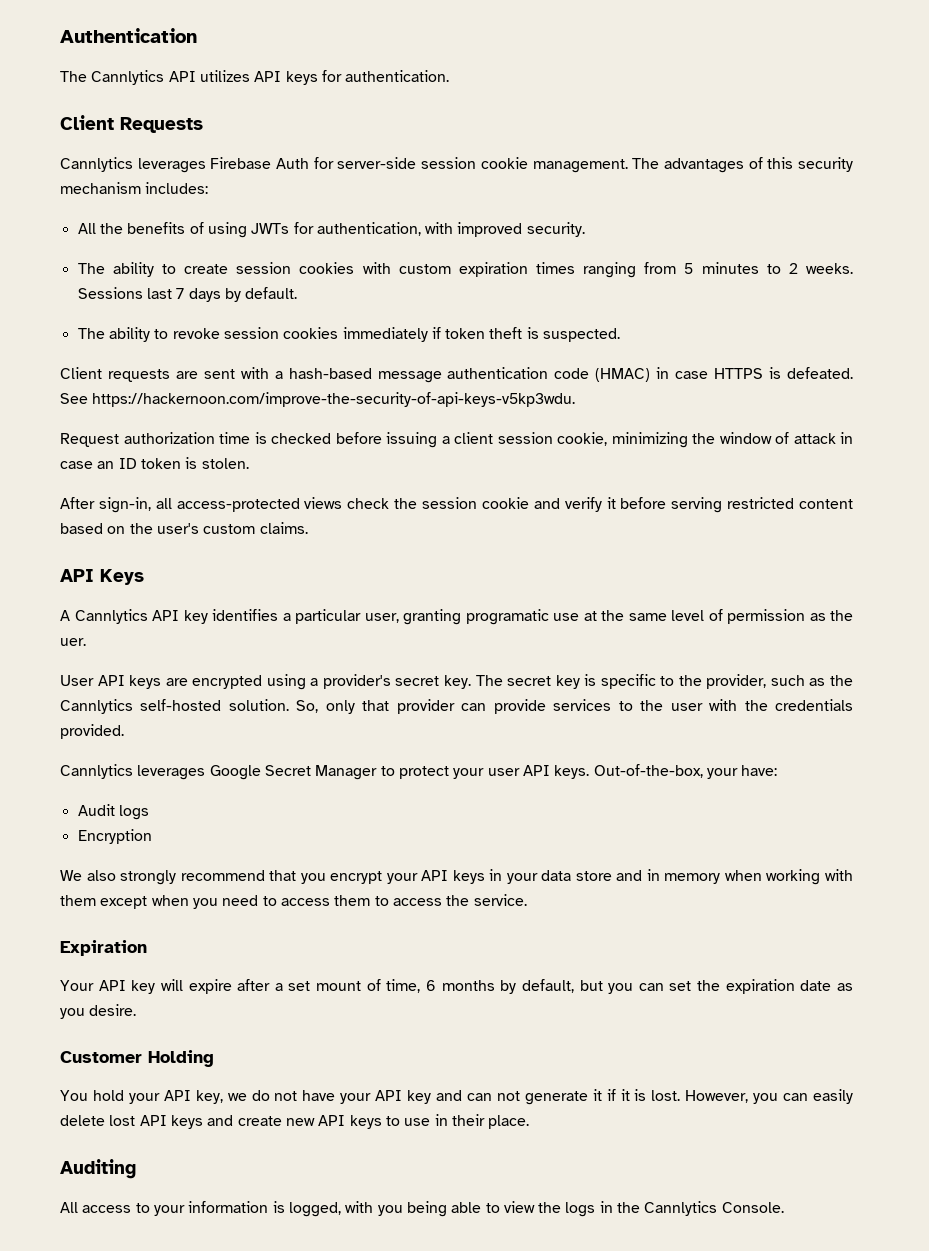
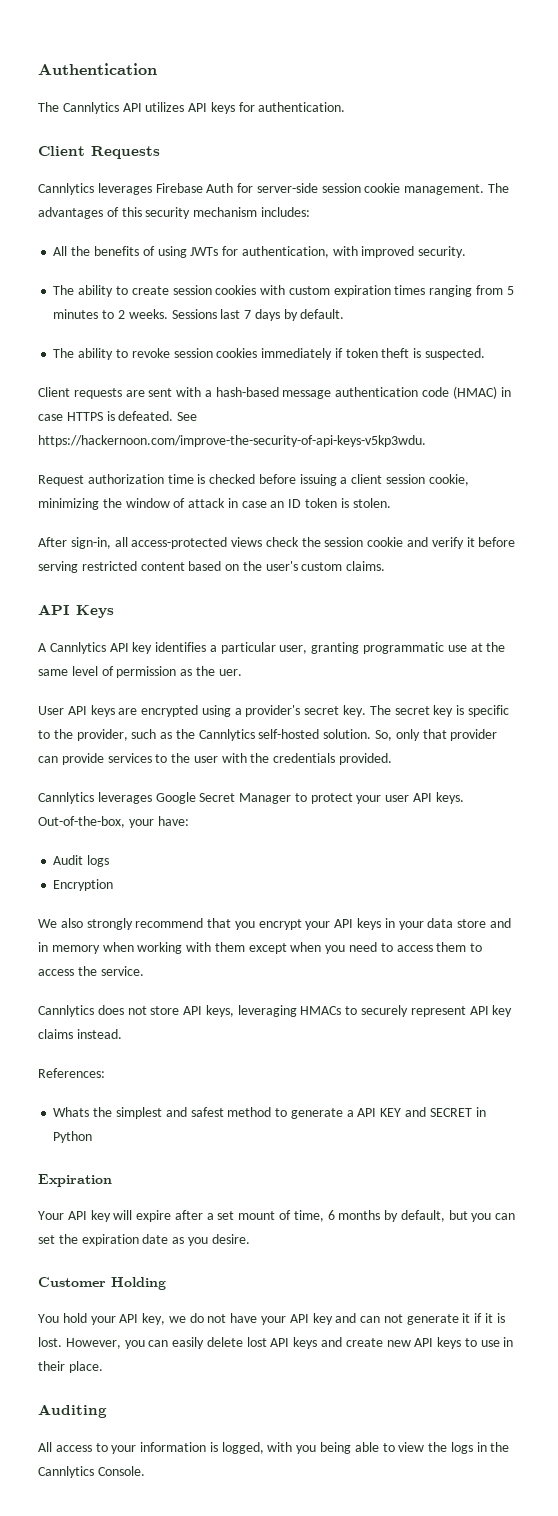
[465,609,549,625] programatic -> [363,642,445,654] programmatic
(527, 900) none -> [38,1005,513,1017] [38,1029,122,1039] [38,1068,105,1078] [53,1107,486,1119] [53,1131,93,1143] // Cannlytics does not store API keys, leveraging HMACs to securely represent API key claims instead. // References: // Whats the simplest and safest method to generate a API KEY and SECRET in Python

